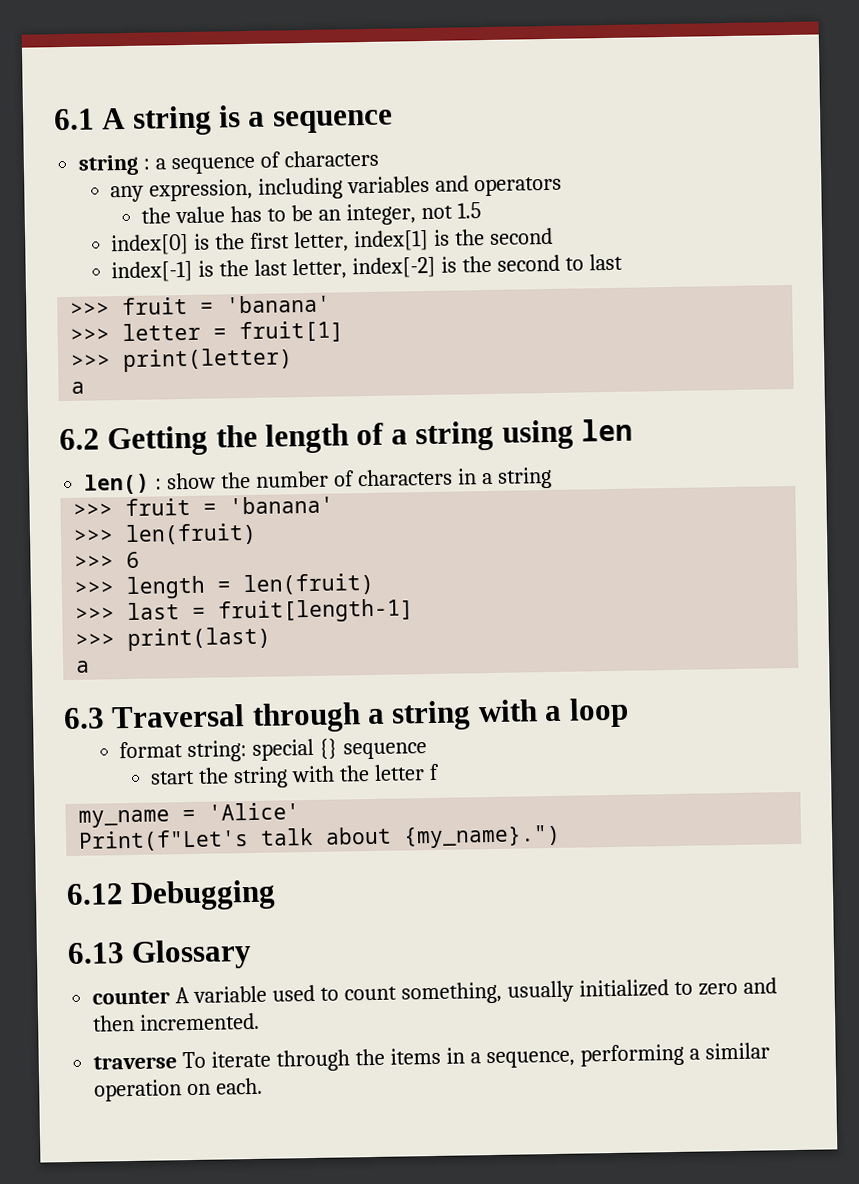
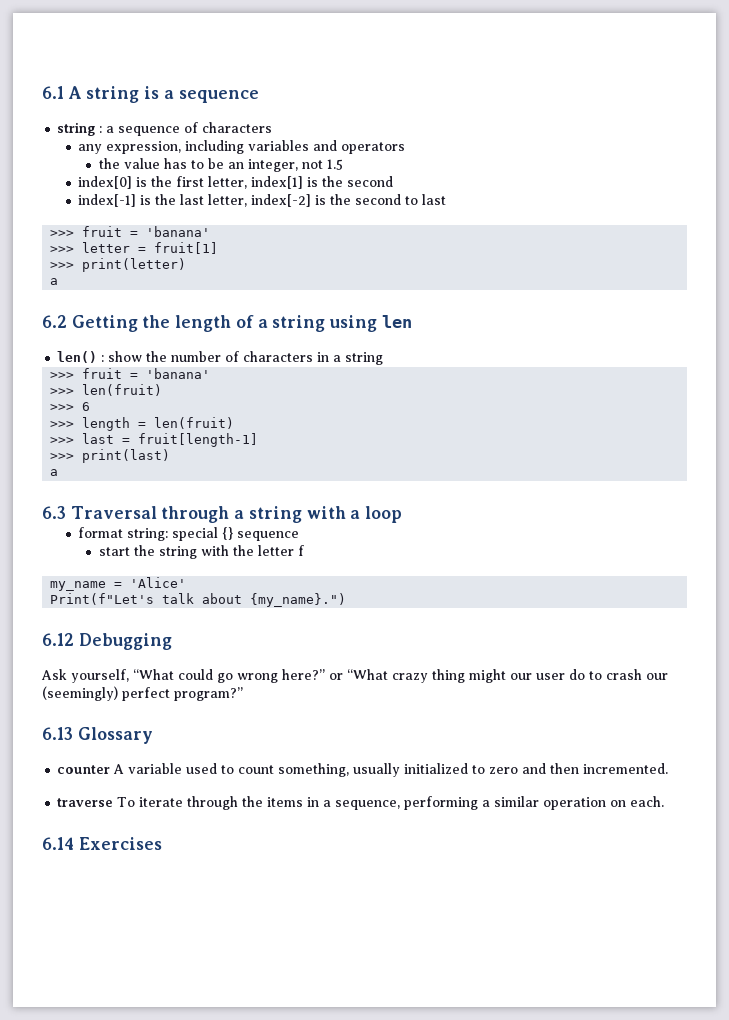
(277, 895) none -> [41,669,668,683] [42,686,243,701] // Ask yourself, “What could go wrong here?” or “What crazy thing might our user do to crash our (seemingly) perfect program?”
(264, 1086) none -> [42,837,162,850] // 6.14 Exercises

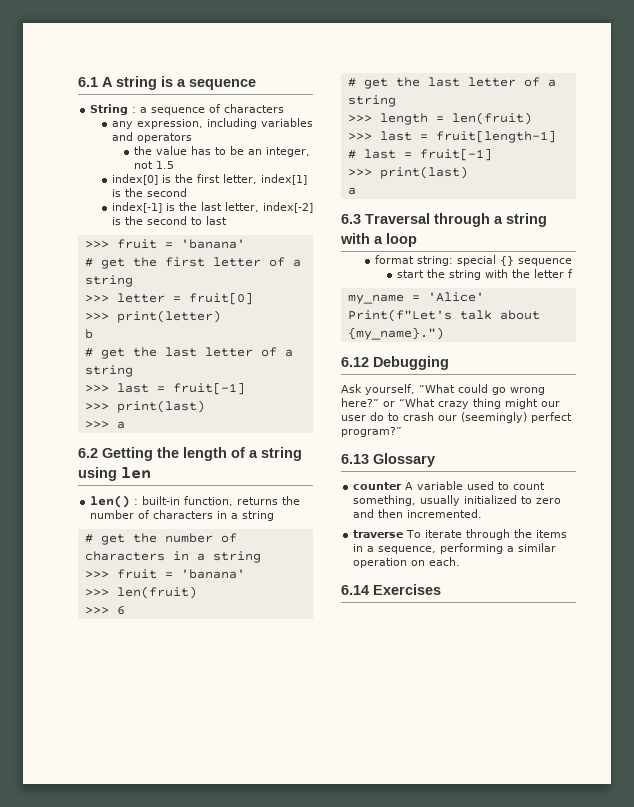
[57,122,96,136] string -> [90,104,129,115] String
(211, 231) none -> [84,257,301,269] [84,275,133,287] // # get the first letter of a string
[154,242,219,254] fruit[1] -> [188,292,253,305] fruit[0]
(187, 265) none -> [84,329,93,339] [84,347,293,359] [84,365,133,377] [84,382,245,395] [84,400,205,413] [84,421,109,428] b // # get the last letter of a string // >>> last = fruit[-1] // >>> print(last) // >>>
[108,351,143,362] show -> [142,496,301,506] [90,510,275,521] [84,534,125,545] built-in function, returns the number of characters in a string // # get
(91, 406) none -> [347,77,556,89] [347,95,396,107] // # get the last letter of a string
(259, 440) none -> [347,148,492,161] # last = fruit[-1]

